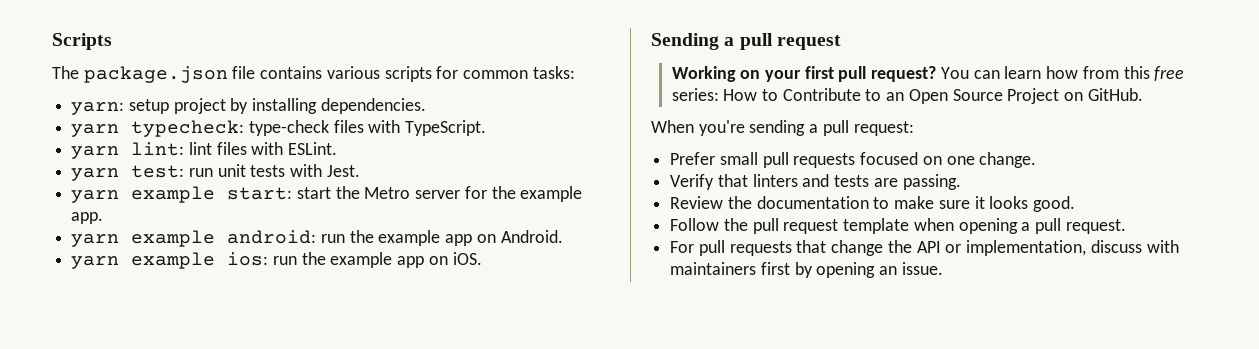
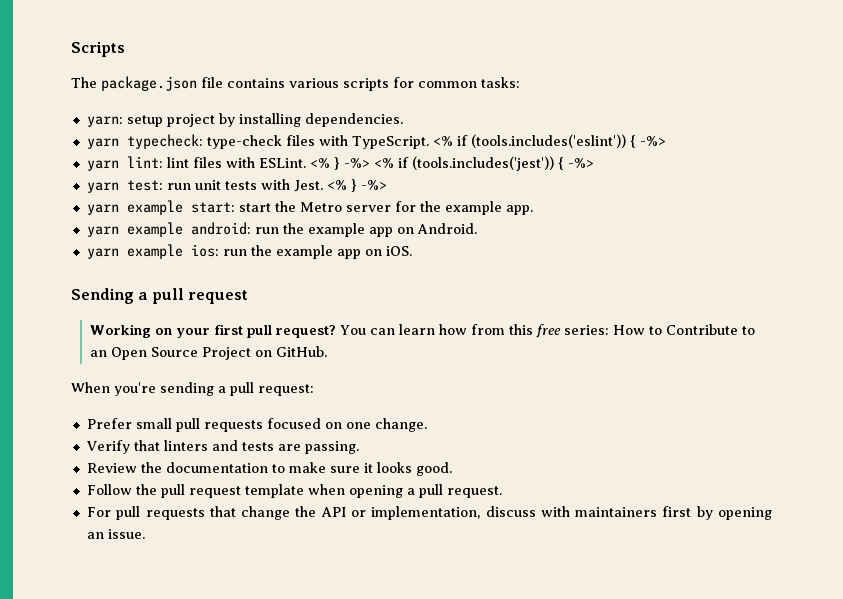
(487, 128) none -> [432,134,666,148] <% if (tools.includes('eslint')) { -%>
(338, 148) none -> [309,156,594,171] <% } -%> <% if (tools.includes('jest')) { -%>
(360, 171) none -> [326,179,387,192] <% } -%>

